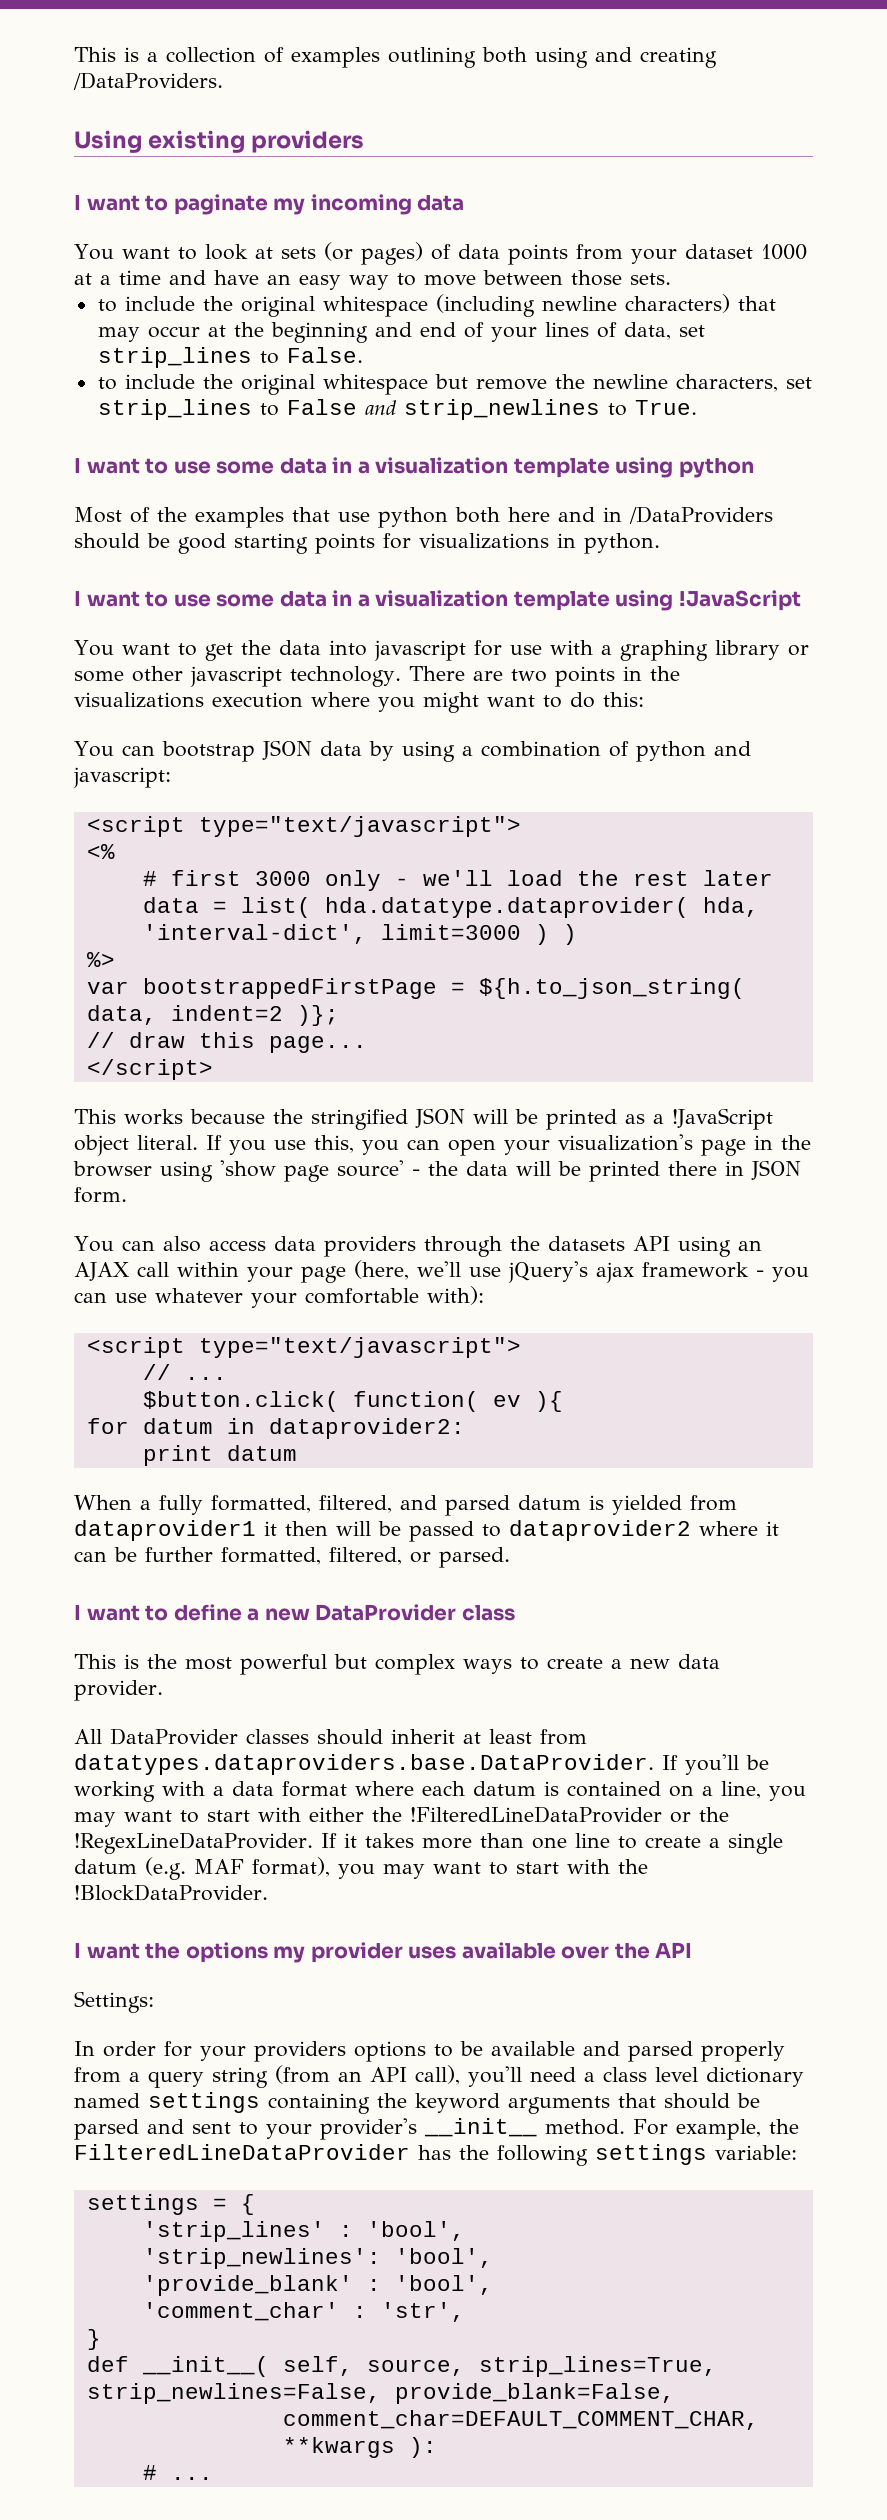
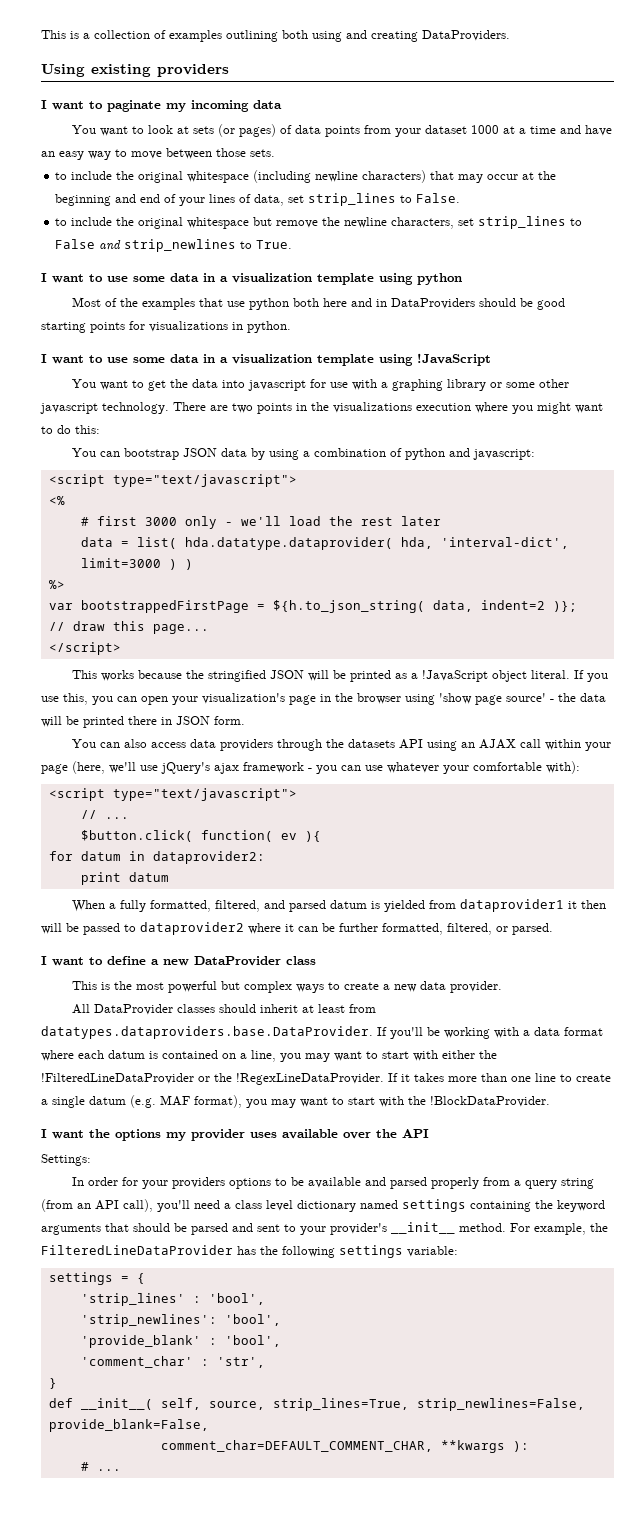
[73,72,223,90] /DataProviders. -> [422,30,510,41] DataProviders.
[629,506,773,524] /DataProviders -> [391,298,476,309] DataProviders

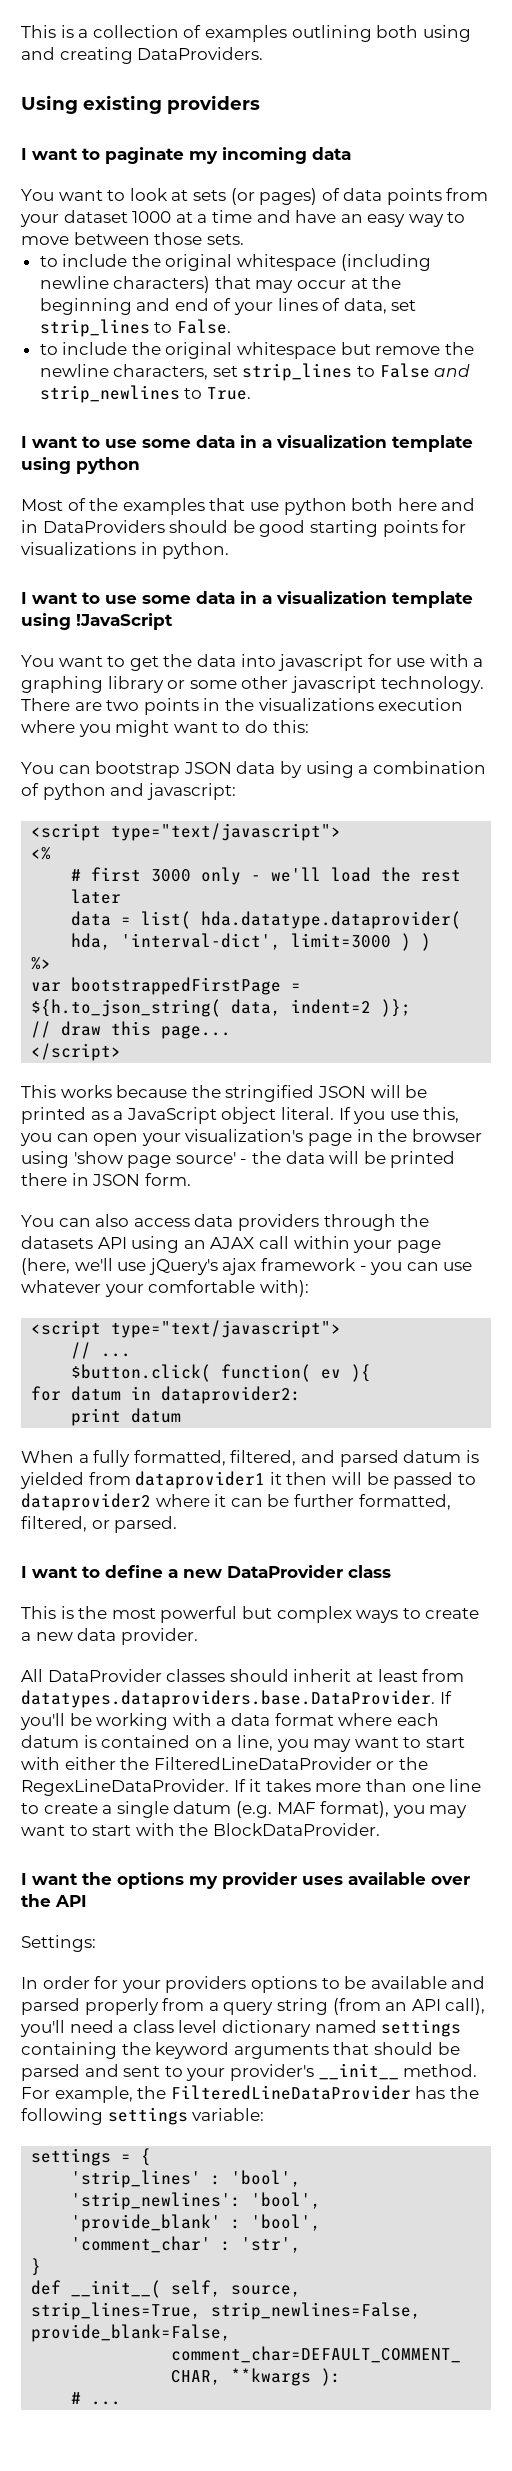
[422,670,489,682] !JavaScript -> [126,1107,217,1124] JavaScript
[41,1073,194,1084] !FilteredLineDataProvider -> [153,1757,372,1770] FilteredLineDataProvider
[236,1073,384,1085] !RegexLineDataProvider. -> [21,1779,229,1796] RegexLineDataProvider.
[430,1096,550,1107] !BlockDataProvider. -> [212,1823,380,1836] BlockDataProvider.

